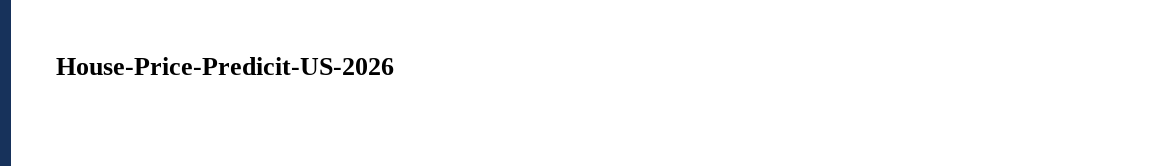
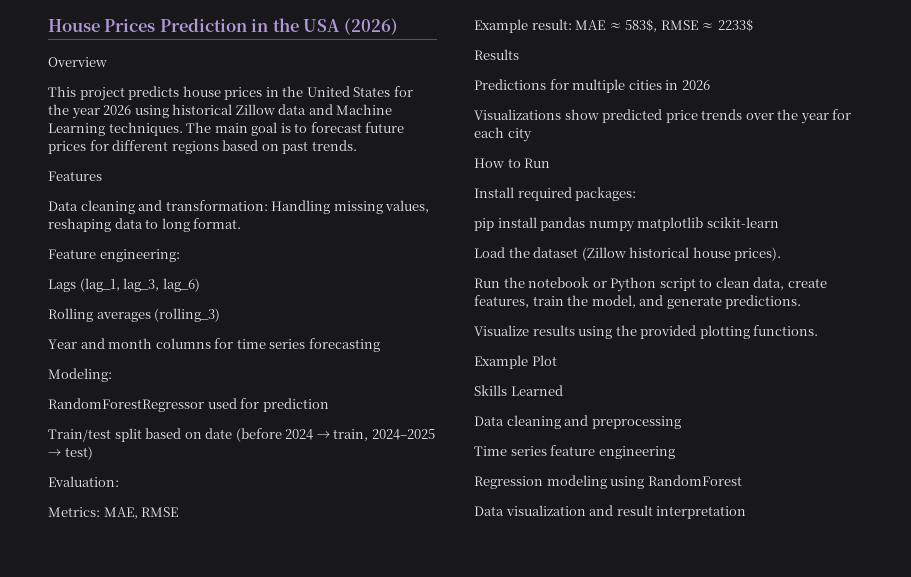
[56,57,394,75] House-Price-Predicit-US-2026 -> [48,18,398,35] [48,57,107,67] [48,86,413,101] [48,104,393,119] [48,122,405,136] [48,140,357,154] [48,171,102,181] [48,200,430,214] [48,218,242,232] [48,249,180,262] [48,278,200,292] [48,308,221,322] [48,338,380,352] [48,368,112,382] [48,398,329,412] [48,428,435,442] [48,446,93,460] [48,476,119,487] [48,507,179,519] [474,19,753,33] [474,49,519,60] [474,79,710,93] [474,109,852,124] [474,127,532,142] [474,158,551,168] [474,187,637,201] [474,217,779,232] [474,247,782,261] [474,277,827,292] [474,295,802,309] [474,325,819,339] [474,355,557,369] [474,385,563,396] [474,415,681,429] [474,445,675,459] [474,475,742,489] [474,505,747,519] House Prices Prediction in the USA (2026) // Overview // This project predicts house prices in the United States for the year 2026 using historical Zillow data and Machine Learning techniques. The main goal is to forecast future prices for different regions based on past trends. // Features // Data cleaning and transformation: Handling missing values, reshaping data to long format. // Feature engineering: // Lags (lag_1, lag_3, lag_6) // Rolling averages (rolling_3) // Year and month columns for time series forecasting // Modeling: // RandomForestRegressor used for prediction // Train/test split based on date (before 2024 → train, 2024–2025 → test) // Evaluation: // Metrics: MAE, RMSE // Example result: MAE ≈ 583$, RMSE ≈ 2233$ // Results // Predictions for multiple cities in 2026 // Visualizations show predicted price trends over the year for each city // How to Run // Install required packages: // pip install pandas numpy matplotlib scikit-learn // Load the dataset (Zillow historical house prices). // Run the notebook or Python script to clean data, create features, train the model, and generate predictions. // Visualize results using the provided plotting functions. // Example Plot // Skills Learned // Data cleaning and preprocessing // Time series feature engineering // Regression modeling using RandomForest // Data visualization and result interpretation

